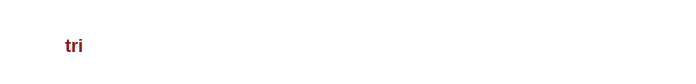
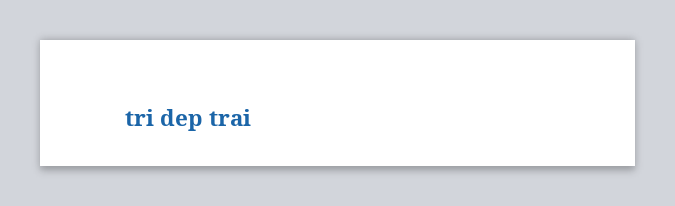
(83, 45) none -> [160,109,252,131] dep trai

